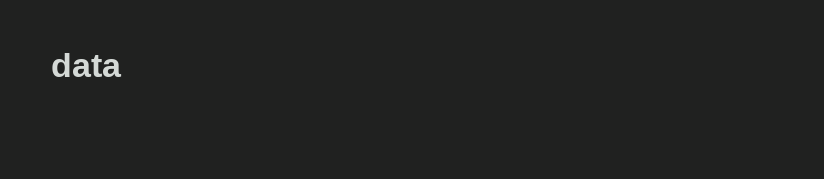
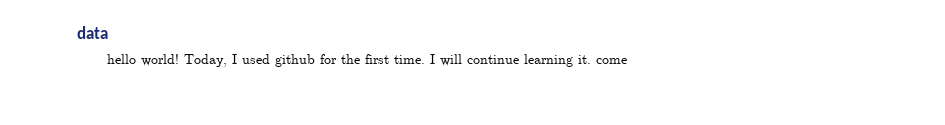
(122, 65) none -> [106,54,627,67] // hello world! Today, I used github for the first time. I will continue learning it. come

